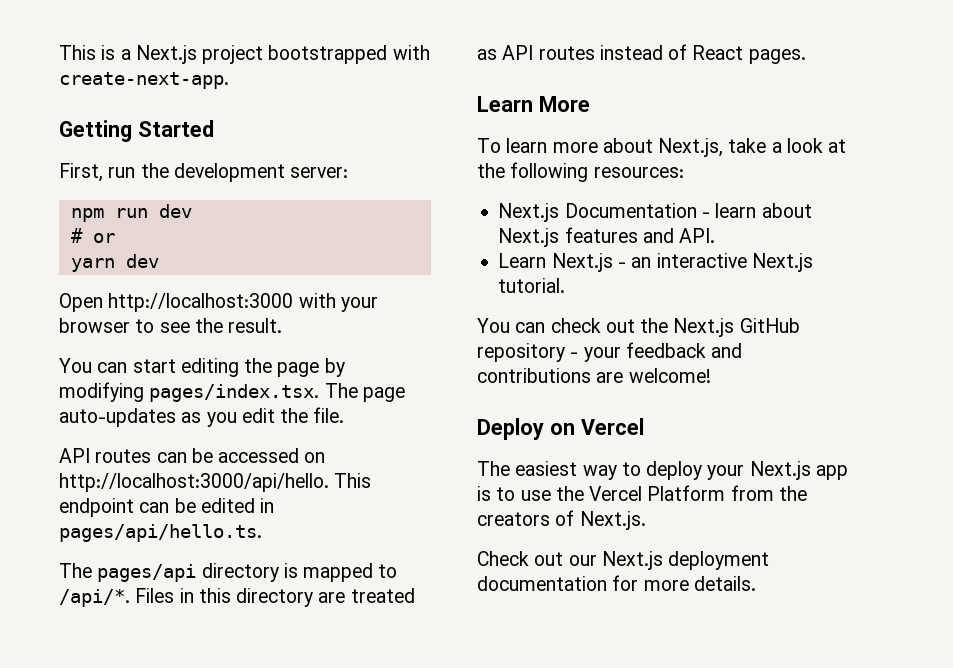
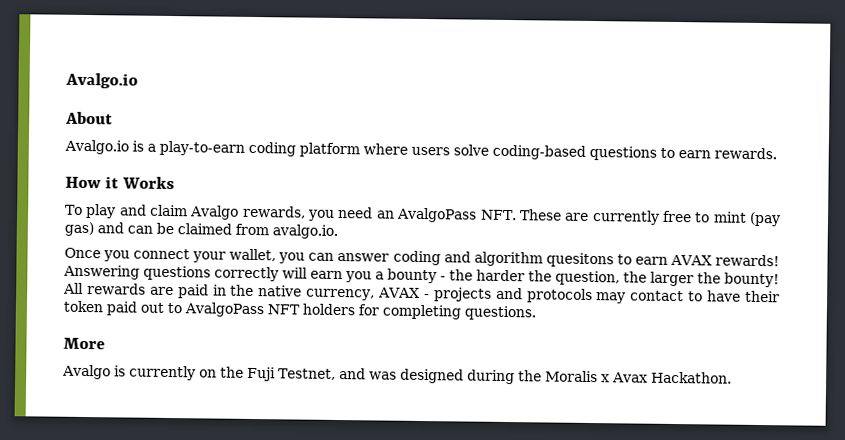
[59,45,430,64] [59,72,229,89] [59,120,214,142] [59,163,349,182] [70,204,192,222] [70,228,115,243] [70,254,159,272] [59,293,378,312] [59,318,283,333] [59,358,345,377] [59,382,405,402] [59,407,345,427] [59,448,326,463] [59,473,372,492] [59,498,275,517] [59,524,262,542] [59,563,398,582] [59,588,415,607] [477,44,806,64] [477,96,590,112] [477,138,847,157] [477,162,684,182] [498,203,812,222] [498,227,716,247] [498,253,813,272] [498,278,566,293] [477,318,800,337] [477,342,743,362] [477,368,711,383] [477,418,644,440] [477,461,848,480] [477,485,807,501] [477,510,646,530] [477,551,770,570] [477,575,756,591] This is a Next.js project bootstrapped with create-next-app. // Getting Started // First, run the development server: // npm run dev // # or // yarn dev // Open http://localhost:3000 with your browser to see the result. // You can start editing the page by modifying pages/index.tsx. The page auto-updates as you edit the file. // API routes can be accessed on http://localhost:3000/api/hello. This endpoint can be edited in pages/api/hello.ts. // The pages/api directory is mapped to /api/*. Files in this directory are treated as API routes instead of React pages. // Learn More // To learn more about Next.js, take a look at the following resources: // Next.js Documentation - learn about Next.js features and API. // Learn Next.js - an interactive Next.js tutorial. // You can check out the Next.js GitHub repository - your feedback and contributions are welcome! // Deploy on Vercel // The easiest way to deploy your Next.js app is to use the Vercel Platform from the creators of Next.js. // Check out our Next.js deployment documentation for more details. -> [65,72,138,89] [65,111,113,125] [64,139,777,161] [65,176,176,190] [65,204,782,227] [64,221,338,239] [64,247,780,268] [63,264,780,288] [63,282,781,304] [63,300,536,321] [63,337,105,350] [62,364,732,385] Avalgo.io // About // Avalgo.io is a play-to-earn coding platform where users solve coding-based questions to earn rewards. // How it Works // To play and claim Avalgo rewards, you need an AvalgoPass NFT. These are currently free to mint (pay gas) and can be claimed from avalgo.io. // Once you connect your wallet, you can answer coding and algorithm quesitons to earn AVAX rewards! Answering questions correctly will earn you a bounty - the harder the question, the larger the bounty! All rewards are paid in the native currency, AVAX - projects and protocols may contact to have their token paid out to AvalgoPass NFT holders for completing questions. // More // Avalgo is currently on the Fuji Testnet, and was designed during the Moralis x Avax Hackathon.

